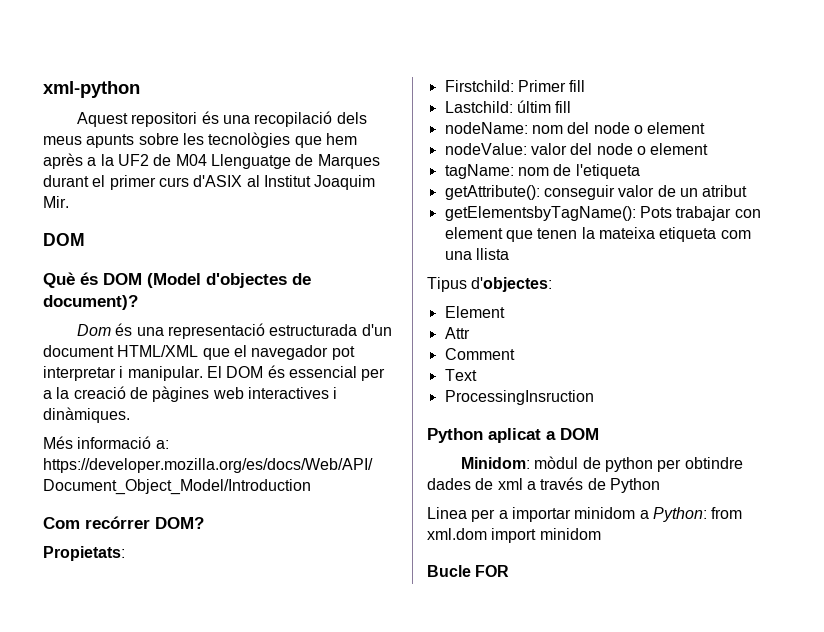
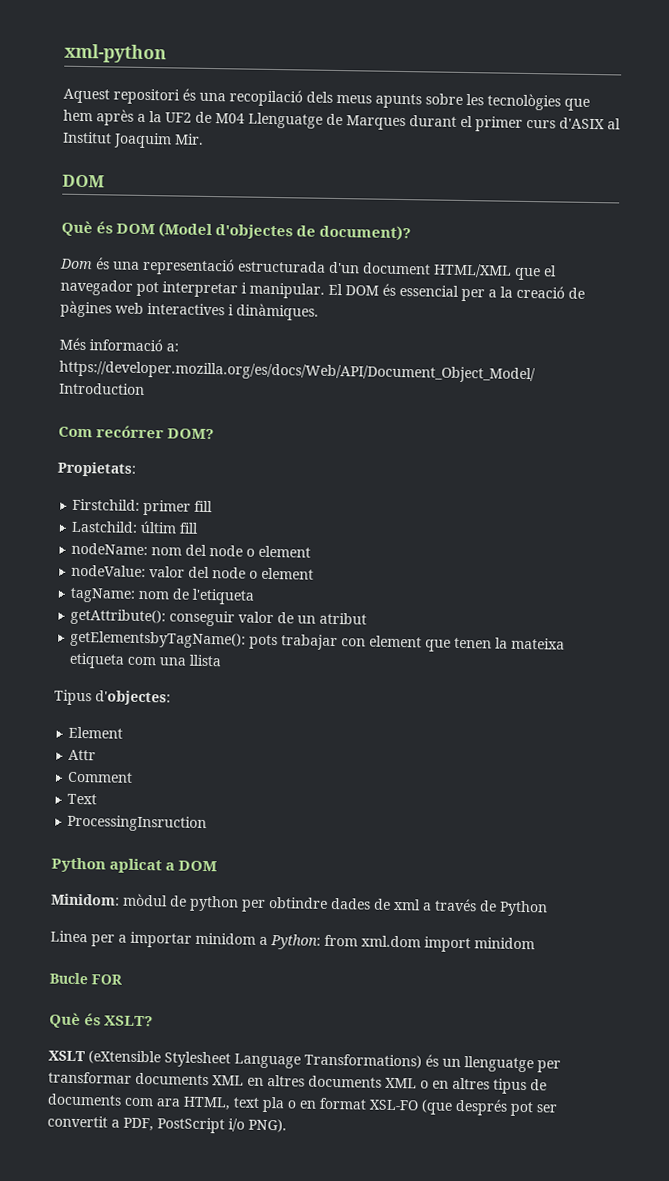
[517,80,566,92] Primer -> [143,499,192,516] primer
[639,206,672,218] Pots -> [249,634,279,650] pots
(510, 571) none -> [49,1012,154,1029] [48,1050,561,1073] [48,1071,547,1095] [47,1093,557,1117] [47,1115,287,1134] // Què és XSLT? // XSLT (eXtensible Stylesheet Language Transformations) és un llenguatge per transformar documents XML en altres documents XML o en altres tipus de documents com ara HTML, text pla o en format XSL-FO (que després pot ser convertit a PDF, PostScript i/o PNG).

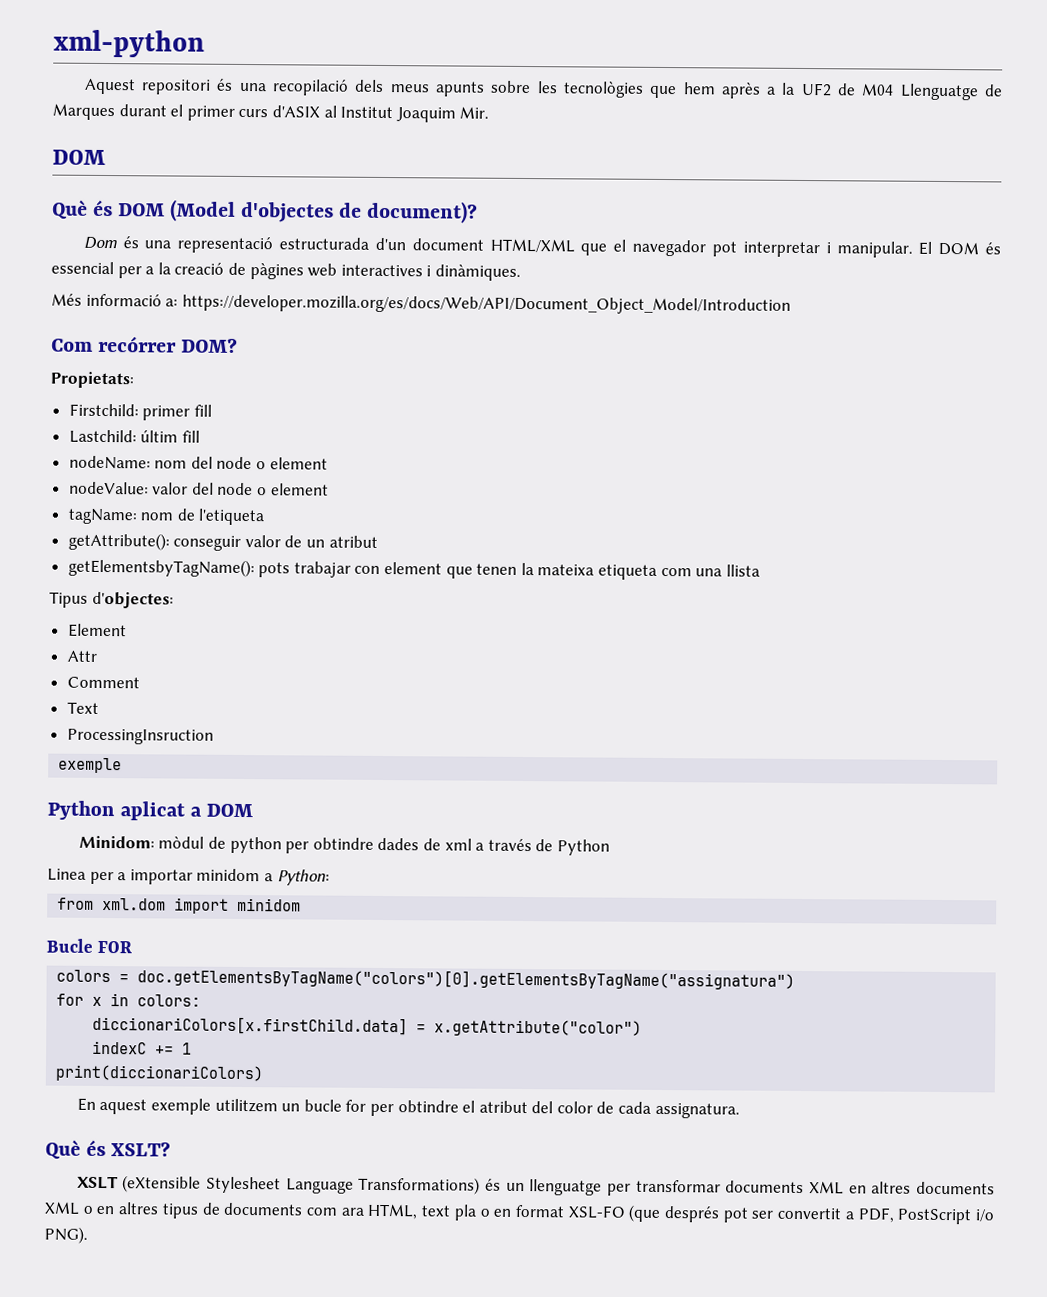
(208, 823) none -> [58,757,123,774] // exemple
(321, 942) none -> (330, 877) //
(122, 979) none -> [56,968,796,990] [56,993,202,1007] [92,1015,643,1037] [92,1040,193,1055] [55,1064,265,1083] [76,1097,740,1119] // colors = doc.getElementsByTagName("colors")[0].getElementsByTagName("assignatura") // for x in colors: // diccionariColors[x.firstChild.data] = x.getAttribute("color") // indexC += 1 // print(diccionariColors) // En aquest exemple utilitzem un bucle for per obtindre el atribut del color de cada assignatura.

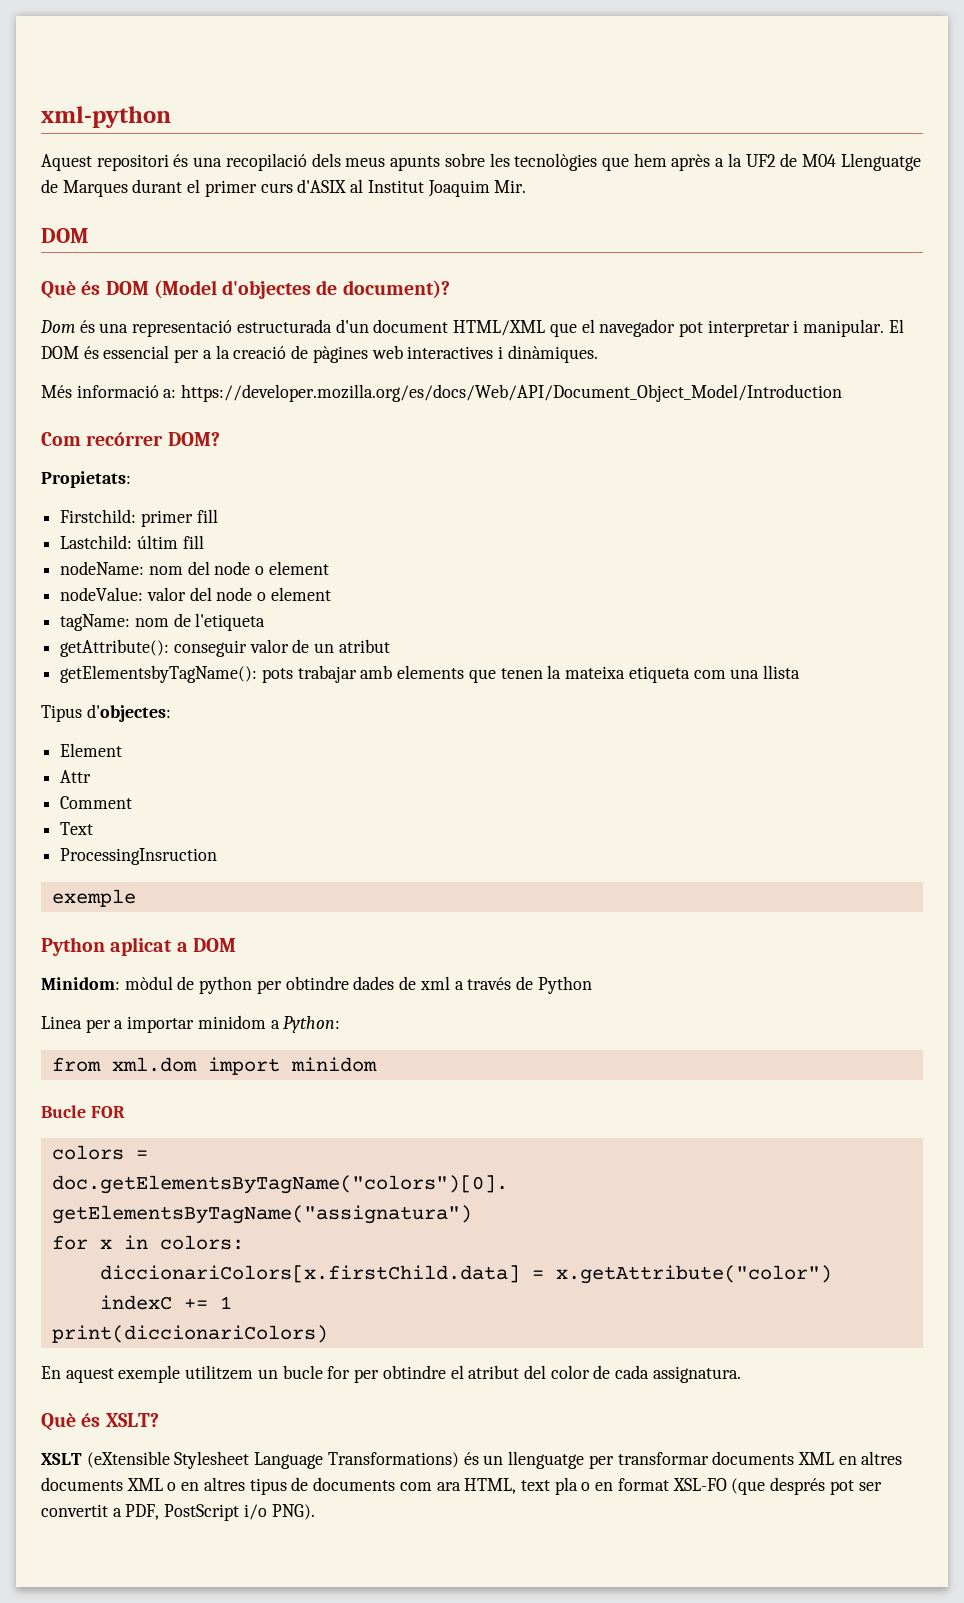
[354,562,443,575] con element -> [360,665,465,679] amb elements

